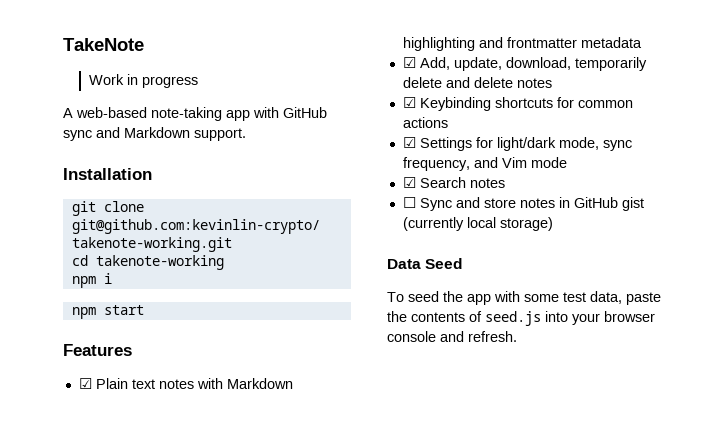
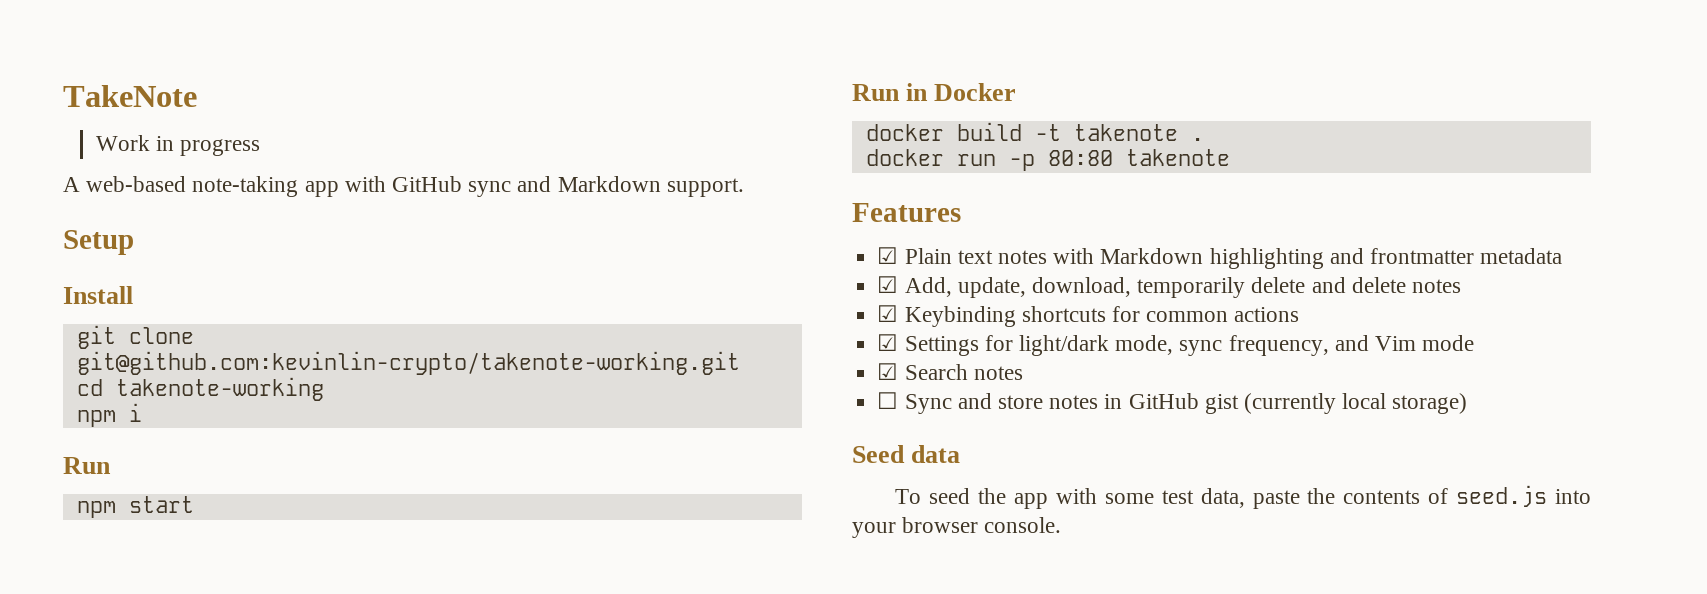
[63,168,152,180] Installation -> [63,230,134,255] [63,286,133,304] Setup // Install
(112, 278) none -> [63,457,111,474] // Run
(144, 310) none -> [852,83,1017,101] [865,122,1204,141] [865,149,1230,171] // Run in Docker // docker build -t takenote . // docker run -p 80:80 takenote
[387,259,421,269] Data -> (1468, 403) none
(463, 263) none -> [911,445,961,463] data
[387,331,517,342] console and refresh. -> [984,517,1062,533] console.

